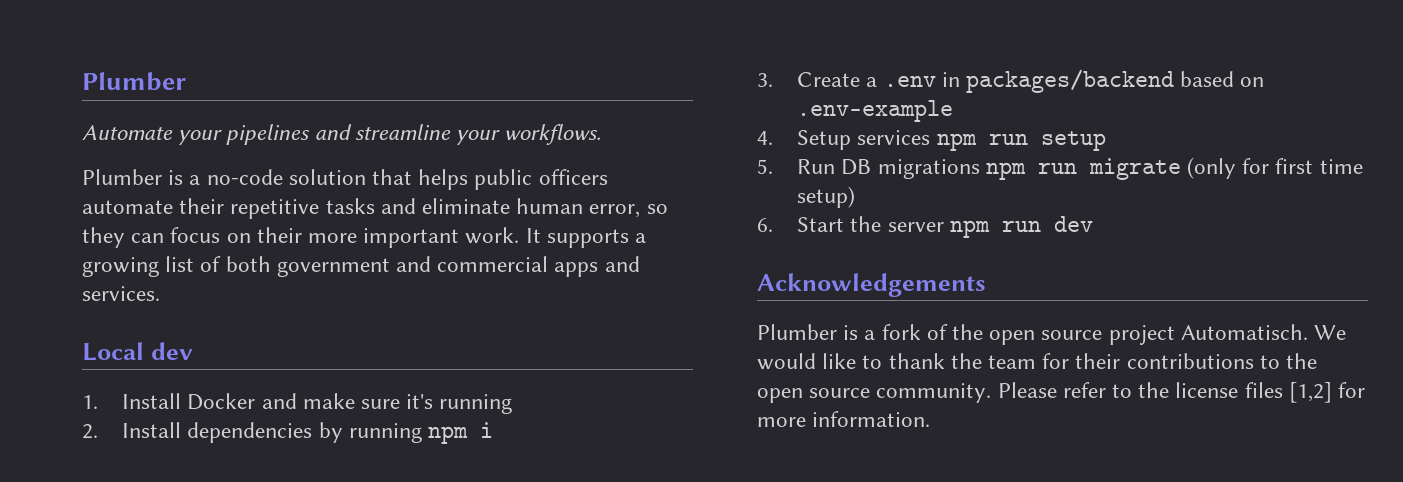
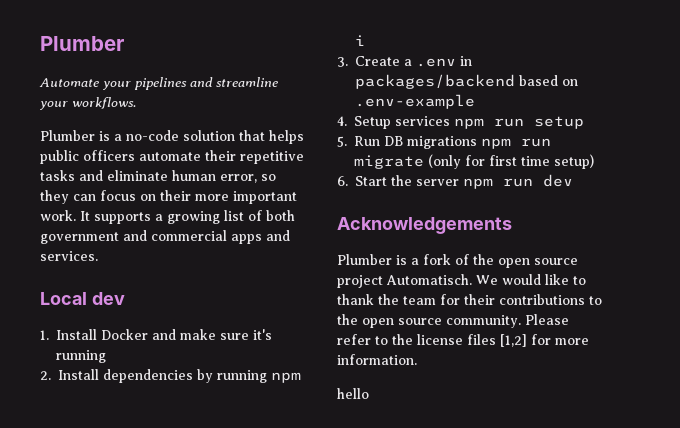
(931, 419) none -> [337,388,369,399] // hello

